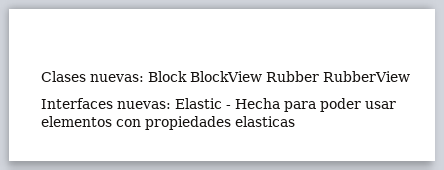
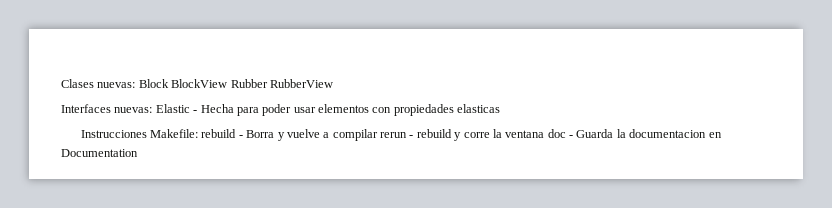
(295, 121) none -> [80,129,722,141] [61,149,138,157] // Instrucciones Makefile: rebuild - Borra y vuelve a compilar rerun - rebuild y corre la ventana doc - Guarda la documentacion en Documentation

